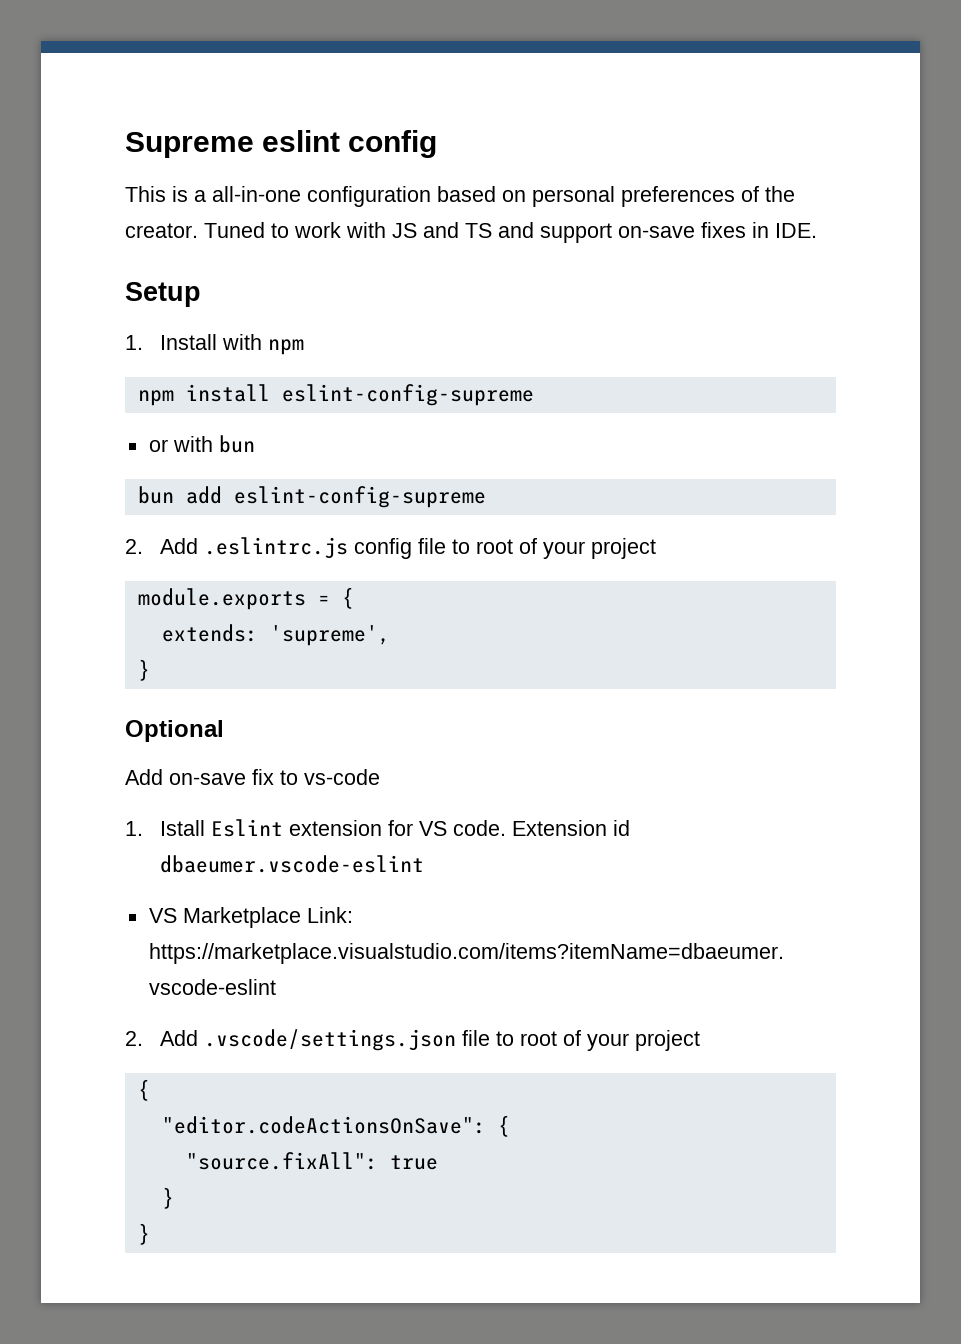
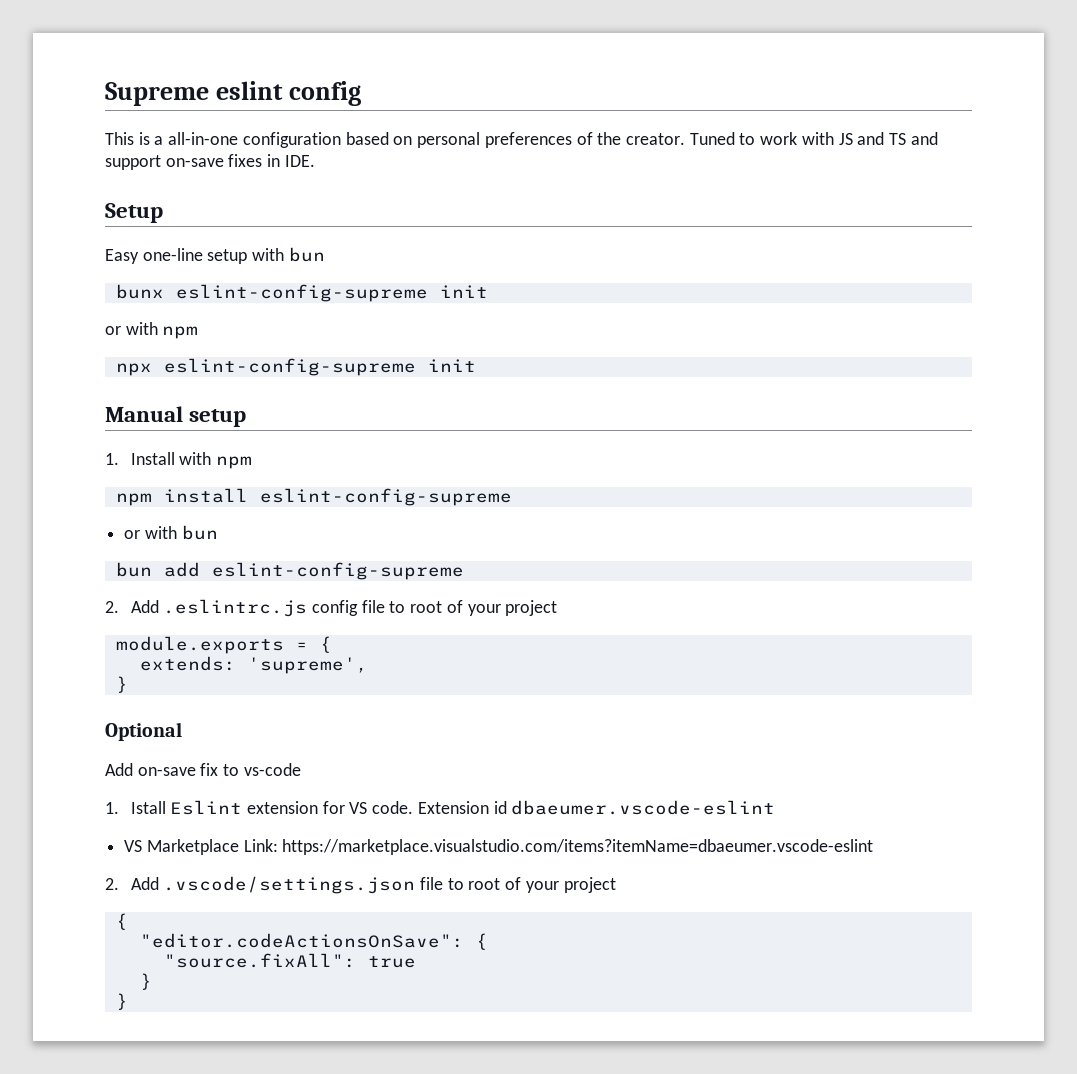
(201, 294) none -> [105,247,325,264] [115,284,488,302] [105,322,199,339] [115,358,476,376] [105,406,247,427] // Easy one-line setup with bun // bunx eslint-config-supreme init // or with npm // npx eslint-config-supreme init // Manual setup

